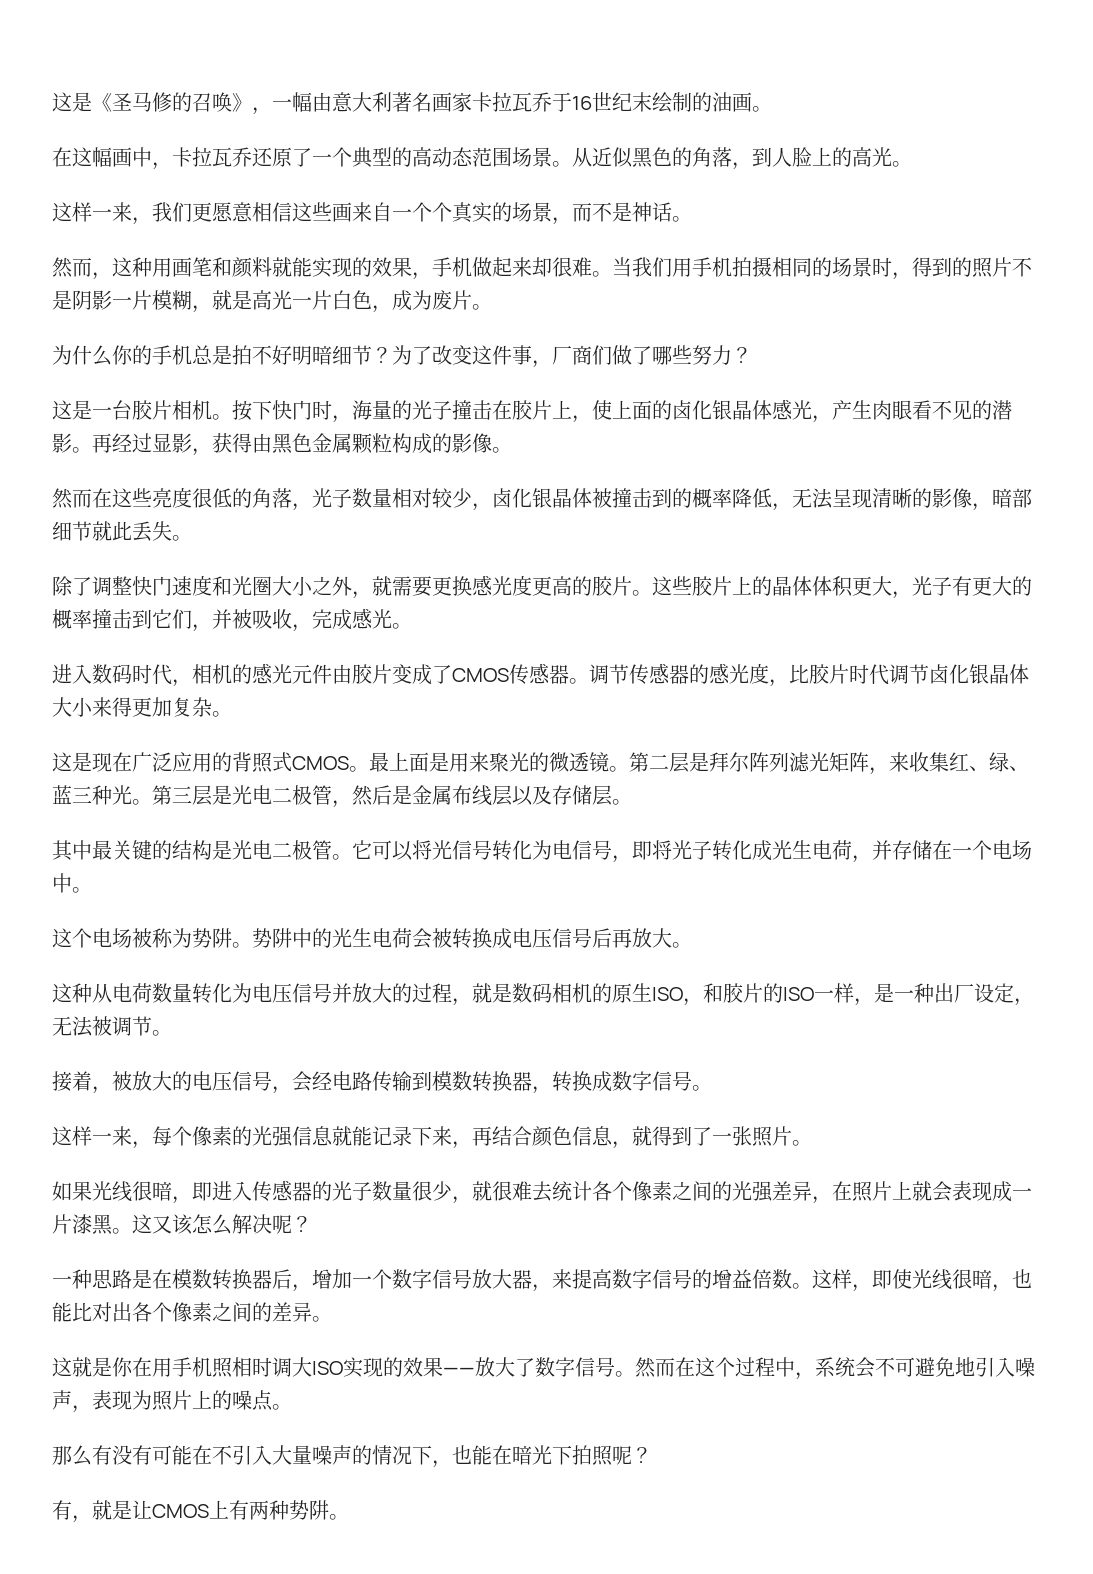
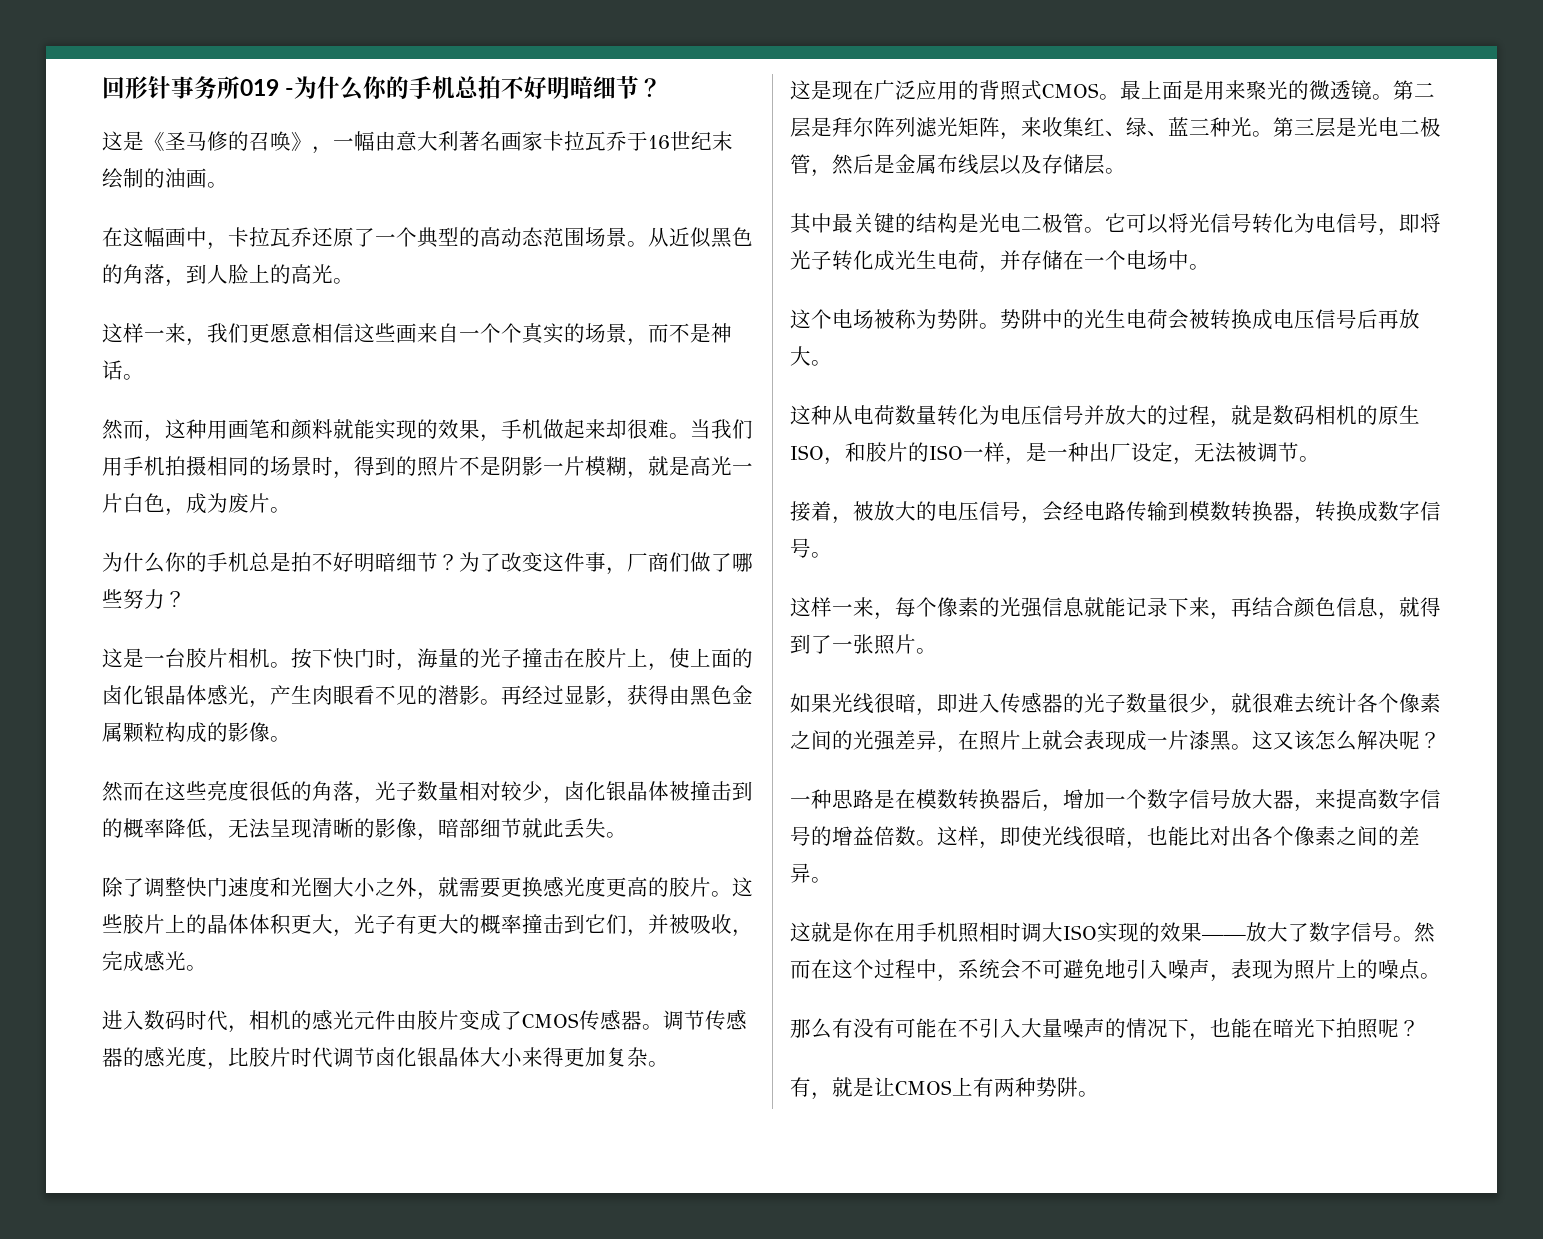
(52, 102) none -> [102,75,663,101] 回形针事务所019 -为什么你的手机总拍不好明暗细节？ //

